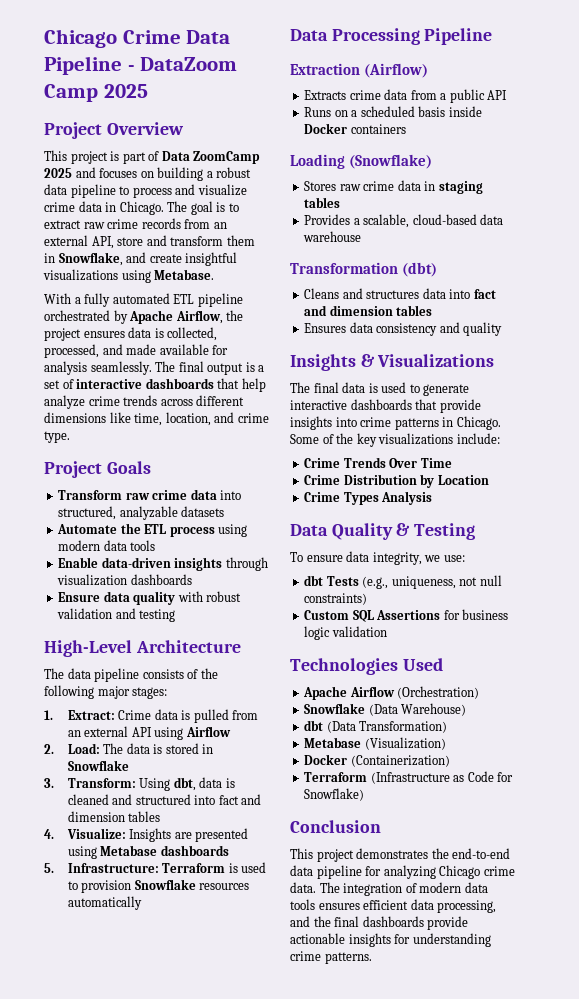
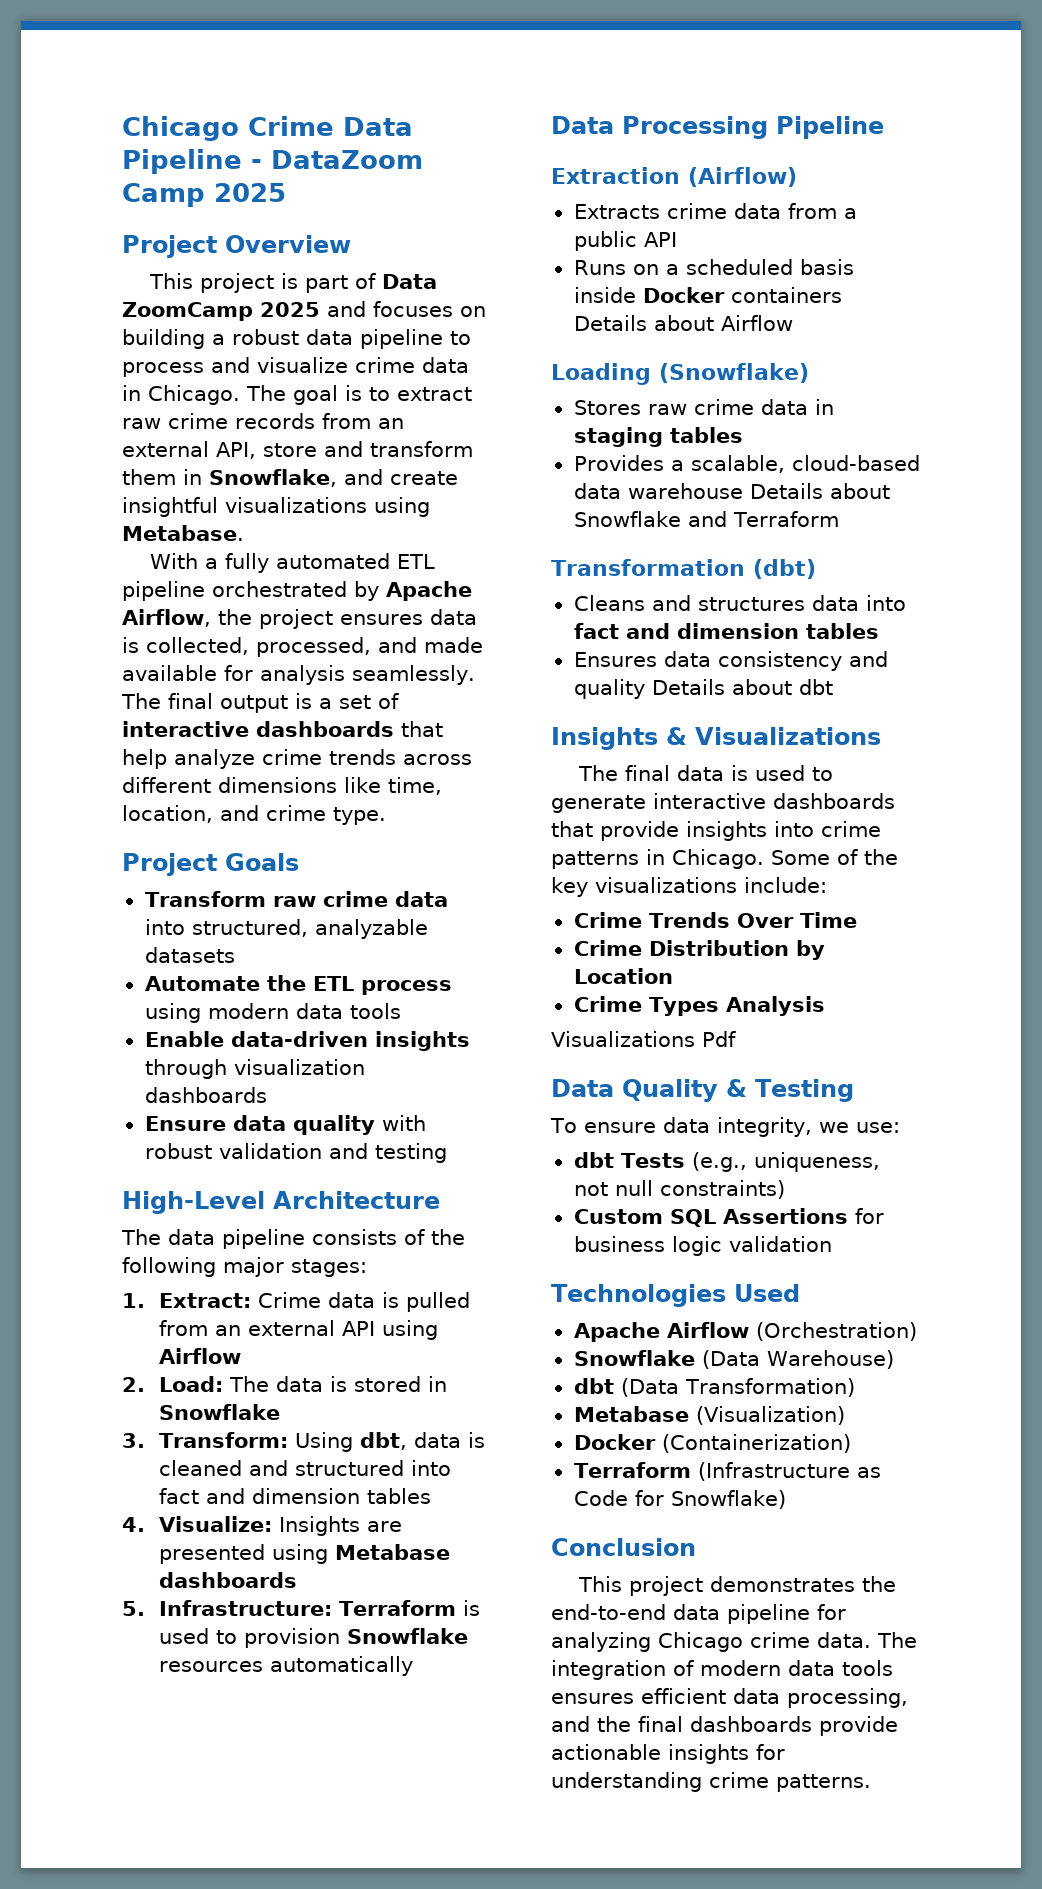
(406, 129) none -> [573,315,793,331] Details about Airflow
(362, 236) none -> [749,483,890,499] [573,511,840,527] Details about Snowflake and Terraform
(503, 329) none -> [651,679,833,695] Details about dbt
(433, 498) none -> [551,1031,736,1047] // Visualizations Pdf

